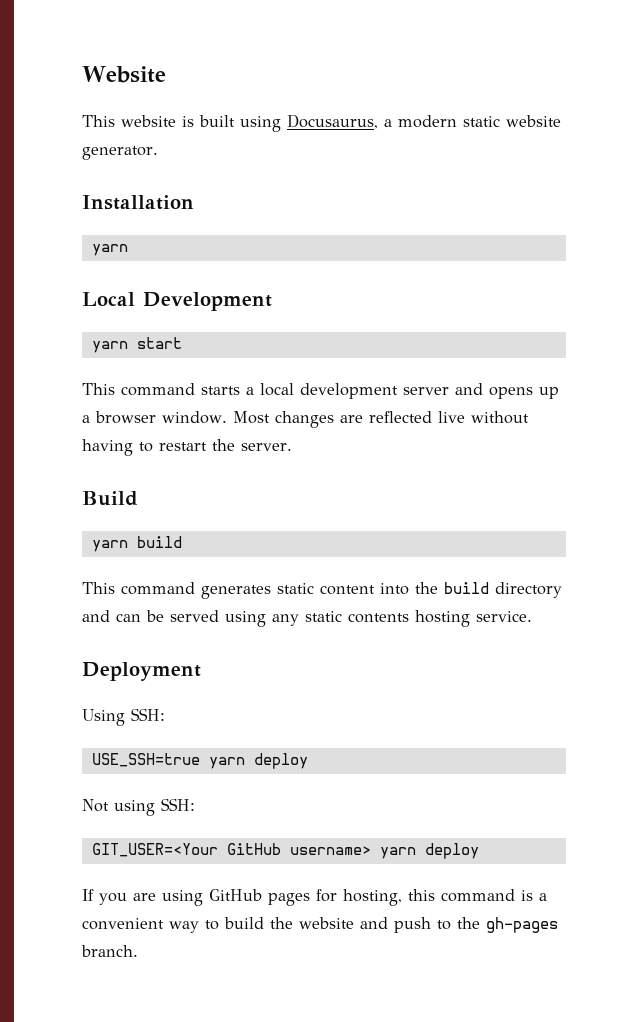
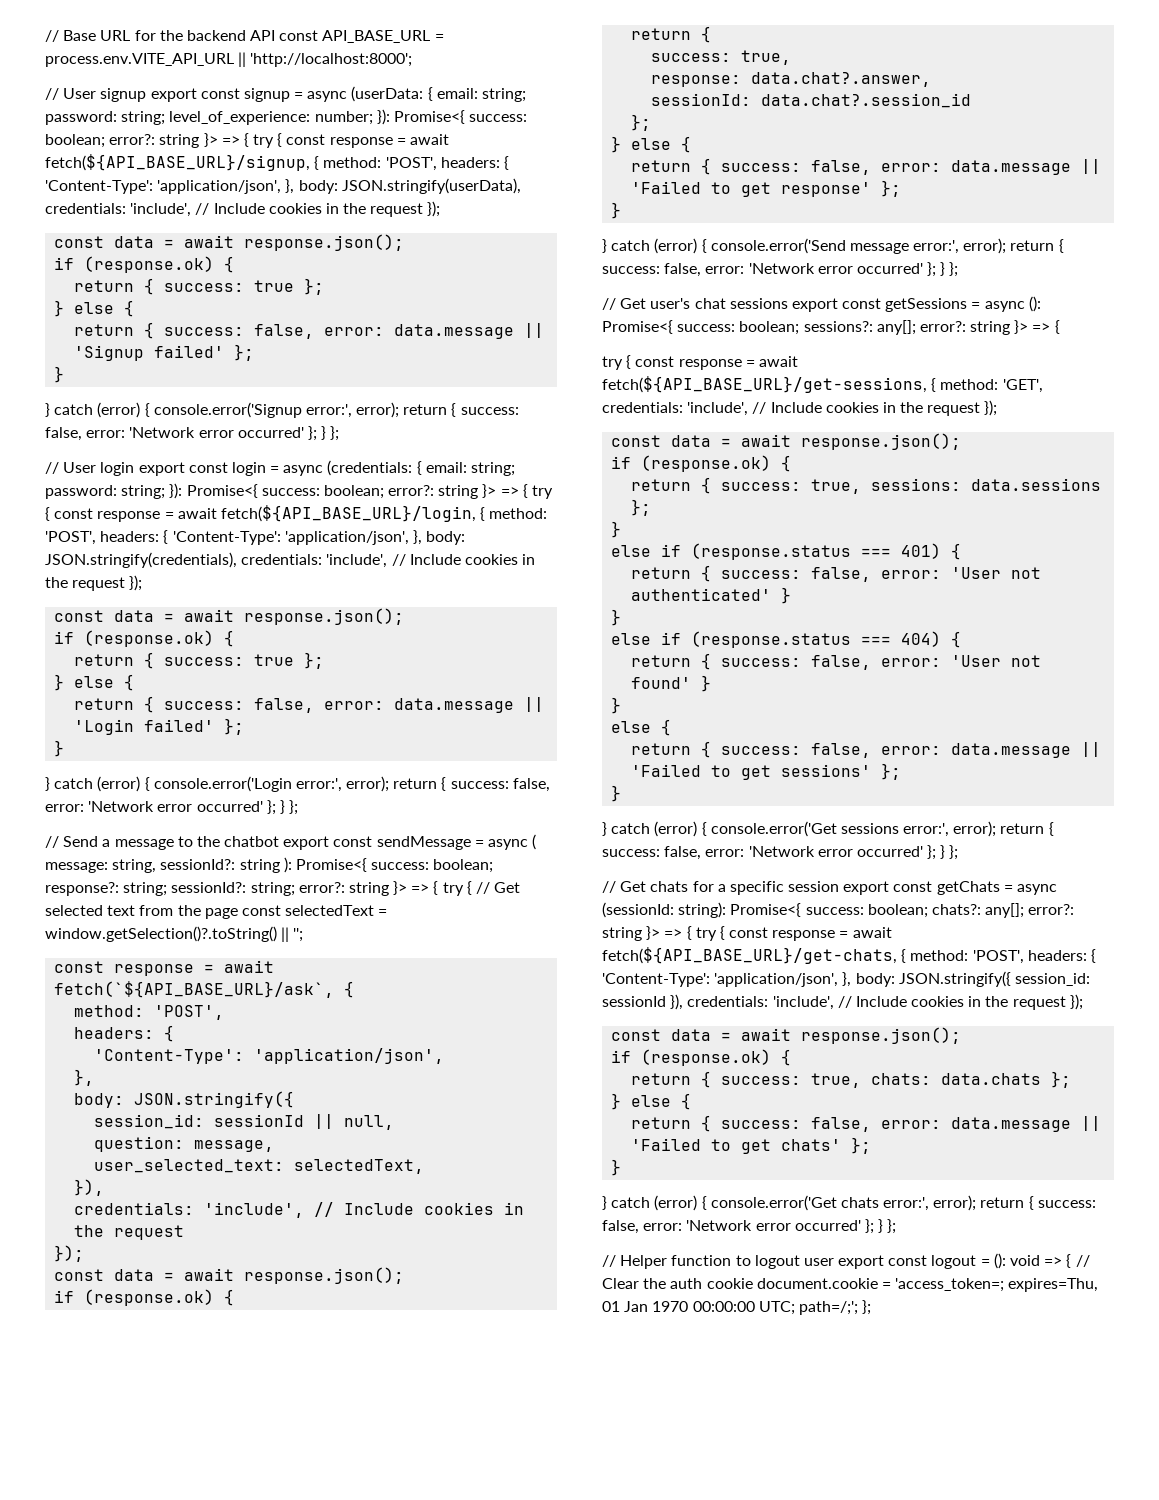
[82,66,166,83] [82,114,561,132] [82,146,158,160] [82,195,194,210] [91,244,128,256] [82,292,272,311] [91,337,182,353] [82,383,559,399] [82,411,529,428] [82,439,292,456] [82,491,138,506] [91,536,182,552] [82,582,562,599] [82,610,532,627] [82,662,201,681] [82,708,165,726] [91,753,308,769] [82,798,195,816] [91,843,479,859] [82,889,547,906] [82,917,558,933] [81,945,138,957] Website // This website is built using Docusaurus, a modern static website generator. // Installation // yarn // Local Development // yarn start // This command starts a local development server and opens up a browser window. Most changes are reflected live without having to restart the server. // Build // yarn build // This command generates static content into the build directory and can be served using any static contents hosting service. // Deployment // Using SSH: // USE_SSH=true yarn deploy // Not using SSH: // GIT_USER=<Your GitHub username> yarn deploy // If you are using GitHub pages for hosting, this command is a convenient way to build the website and push to the gh-pages branch. -> [45,30,444,43] [45,52,413,67] [45,86,527,102] [45,109,528,125] [45,133,450,148] [45,154,509,171] [45,178,521,194] [45,201,441,217] [54,234,405,251] [54,256,235,273] [74,278,325,295] [54,300,135,317] [74,322,545,339] [74,344,255,361] [54,366,65,383] [45,402,519,418] [45,426,340,441] [45,460,516,476] [45,483,554,499] [45,505,548,522] [45,530,466,545] [45,552,536,568] [45,575,143,591] [54,608,405,625] [54,630,235,647] [74,652,325,669] [54,674,135,691] [74,696,545,713] [74,718,245,735] [54,740,65,757] [45,776,550,792] [45,800,299,815] [45,834,537,850] [45,857,494,873] [45,881,521,896] [45,905,388,919] [45,926,304,942] [54,960,275,976] [54,981,355,998] [74,1005,225,1020] [74,1025,175,1042] [94,1048,445,1064] [74,1069,95,1086] [74,1091,295,1108] [94,1114,395,1130] [94,1136,275,1152] [94,1159,425,1174] [74,1179,105,1196] [74,1202,525,1218] [74,1225,185,1240] [54,1245,85,1262] [54,1267,405,1284] [54,1289,235,1306] [631,26,712,43] [651,50,792,65] [651,72,932,87] [651,93,972,108] [631,114,652,131] [611,136,692,153] [631,158,1102,175] [631,180,902,197] [611,202,622,219] [602,238,1064,254] [602,262,959,277] [602,296,1041,312] [602,320,1060,335] [602,355,798,370] [602,376,1043,393] [602,400,998,416] [611,433,962,450] [611,455,792,472] [631,477,1102,494] [631,499,652,516] [611,521,622,538] [611,543,962,560] [631,565,1042,582] [631,587,792,604] [611,609,622,626] [611,631,962,648] [631,653,1042,670] [631,675,712,692] [611,697,622,714] [611,719,672,736] [631,741,1102,758] [631,763,902,780] [611,785,622,802] [602,821,1054,837] [602,845,959,860] [602,881,1058,895] [602,902,1075,918] [602,926,892,941] [602,947,1096,964] [602,971,1090,987] [602,994,1083,1010] [611,1027,962,1044] [611,1049,792,1066] [631,1071,1072,1088] [611,1093,692,1110] [631,1115,1102,1132] [631,1137,872,1154] [611,1159,622,1176] [602,1195,1096,1211] [602,1219,897,1234] [602,1253,1090,1269] [602,1278,1099,1292] [602,1300,872,1315] // Base URL for the backend API const API_BASE_URL = process.env.VITE_API_URL || 'http://localhost:8000'; // // User signup export const signup = async (userData: { email: string; password: string; level_of_experience: number; }): Promise<{ success: boolean; error?: string }> => { try { const response = await fetch(${API_BASE_URL}/signup, { method: 'POST', headers: { 'Content-Type': 'application/json', }, body: JSON.stringify(userData), credentials: 'include', // Include cookies in the request }); // const data = await response.json(); // if (response.ok) { // return { success: true }; // } else { // return { success: false, error: data.message || 'Signup failed' }; // } // } catch (error) { console.error('Signup error:', error); return { success: false, error: 'Network error occurred' }; } }; // // User login export const login = async (credentials: { email: string; password: string; }): Promise<{ success: boolean; error?: string }> => { try { const response = await fetch(${API_BASE_URL}/login, { method: 'POST', headers: { 'Content-Type': 'application/json', }, body: JSON.stringify(credentials), credentials: 'include', // Include cookies in the request }); // const data = await response.json(); // if (response.ok) { // return { success: true }; // } else { // return { success: false, error: data.message || 'Login failed' }; // } // } catch (error) { console.error('Login error:', error); return { success: false, error: 'Network error occurred' }; } }; // // Send a message to the chatbot export const sendMessage = async ( message: string, sessionId?: string ): Promise<{ success: boolean; response?: string; sessionId?: string; error?: string }> => { try { // Get selected text from the page const selectedText = window.getSelection()?.toString() || ''; // const response = await fetch(`${API_BASE_URL}/ask`, { // method: 'POST', // headers: { // 'Content-Type': 'application/json', // }, // body: JSON.stringify({ // session_id: sessionId || null, // question: message, // user_selected_text: selectedText, // }), // credentials: 'include', // Include cookies in the request // }); // const data = await response.json(); // if (response.ok) { // return { // success: true, // response: data.chat?.answer, // sessionId: data.chat?.session_id // }; // } else { // return { success: false, error: data.message || 'Failed to get response' }; // } // } catch (error) { console.error('Send message error:', error); return { success: false, error: 'Network error occurred' }; } }; // // Get user's chat sessions export const getSessions = async (): Promise<{ success: boolean; sessions?: any[]; error?: string }> => { // try { const response = await fetch(${API_BASE_URL}/get-sessions, { method: 'GET', credentials: 'include', // Include cookies in the request }); // const data = await response.json(); // if (response.ok) { // return { success: true, sessions: data.sessions }; // } // else if (response.status === 401) { // return { success: false, error: 'User not authenticated' } // } // else if (response.status === 404) { // return { success: false, error: 'User not found' } // } // else { // return { success: false, error: data.message || 'Failed to get sessions' }; // } // } catch (error) { console.error('Get sessions error:', error); return { success: false, error: 'Network error occurred' }; } }; // // Get chats for a specific session export const getChats = async (sessionId: string): Promise<{ success: boolean; chats?: any[]; error?: string }> => { try { const response = await fetch(${API_BASE_URL}/get-chats, { method: 'POST', headers: { 'Content-Type': 'application/json', }, body: JSON.stringify({ session_id: sessionId }), credentials: 'include', // Include cookies in the request }); // const data = await response.json(); // if (response.ok) { // return { success: true, chats: data.chats }; // } else { // return { success: false, error: data.message || 'Failed to get chats' }; // } // } catch (error) { console.error('Get chats error:', error); return { success: false, error: 'Network error occurred' }; } }; // // Helper function to logout user export const logout = (): void => { // Clear the auth cookie document.cookie = 'access_token=; expires=Thu, 01 Jan 1970 00:00:00 UTC; path=/;'; };

